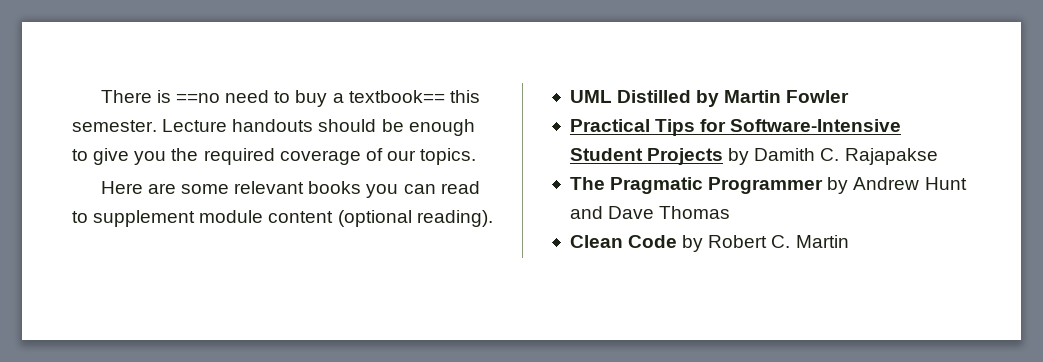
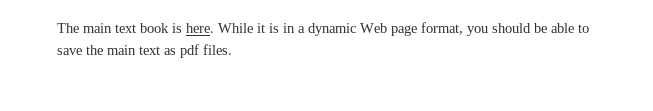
[100,90,480,107] [72,119,475,136] [72,148,477,165] [100,181,480,198] [72,210,493,227] [569,90,850,107] [569,119,902,136] [569,148,938,165] [569,177,967,194] [569,206,731,219] [569,235,849,252] There is ==no need to buy a textbook== this semester. Lecture handouts should be enough to give you the required coverage of our topics. // Here are some relevant books you can read to supplement module content (optional reading). // UML Distilled by Martin Fowler // Practical Tips for Software-Intensive Student Projects by Damith C. Rajapakse // The Pragmatic Programmer by Andrew Hunt and Dave Thomas // Clean Code by Robert C. Martin -> [57,22,589,36] [57,44,232,58] The main text book is here. While it is in a dynamic Web page format, you should be able to save the main text as pdf files.

